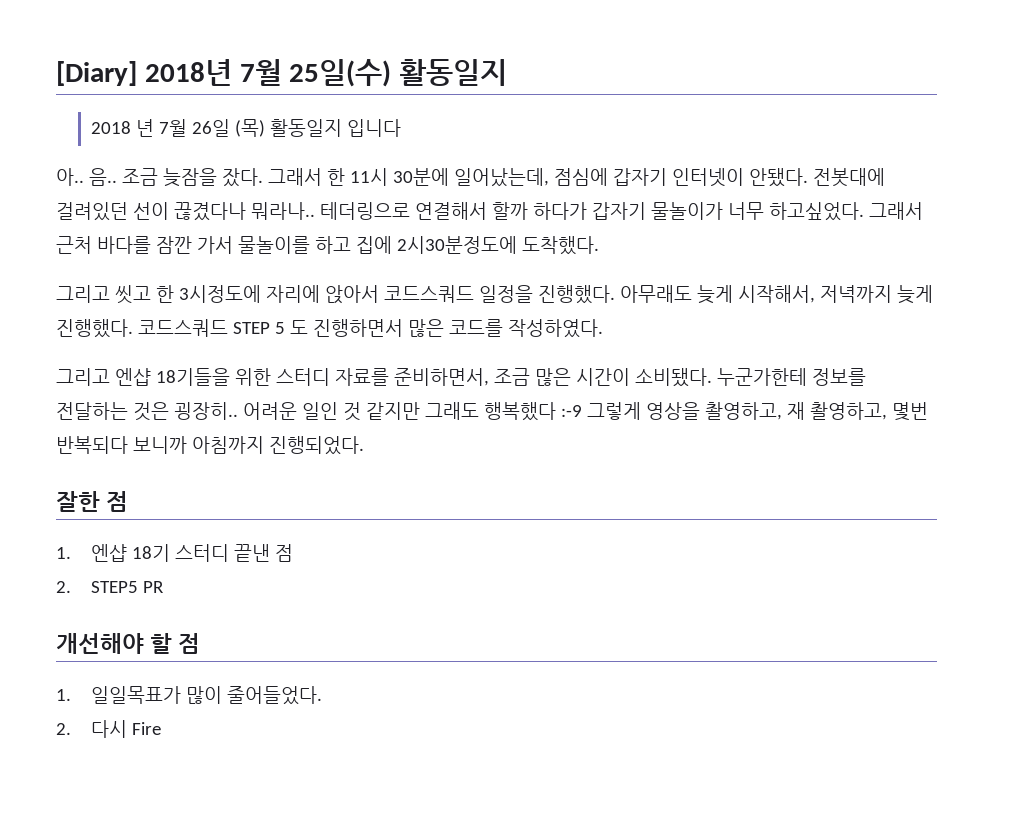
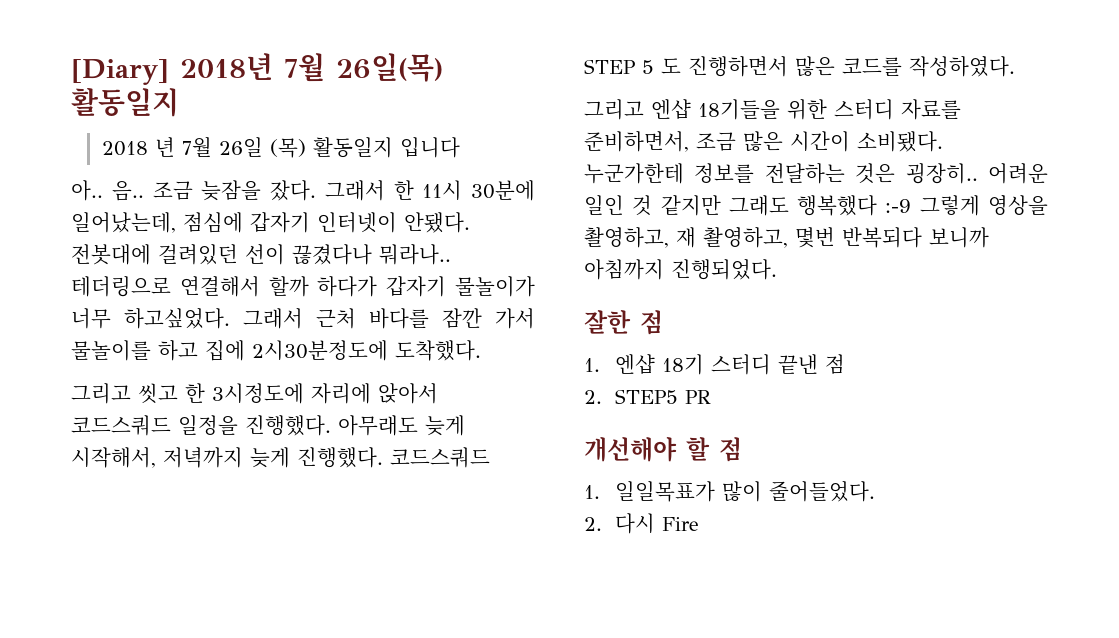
[289,59,392,87] 25일(수) -> [336,53,443,82] 26일(목)

